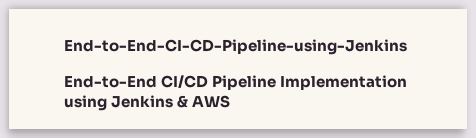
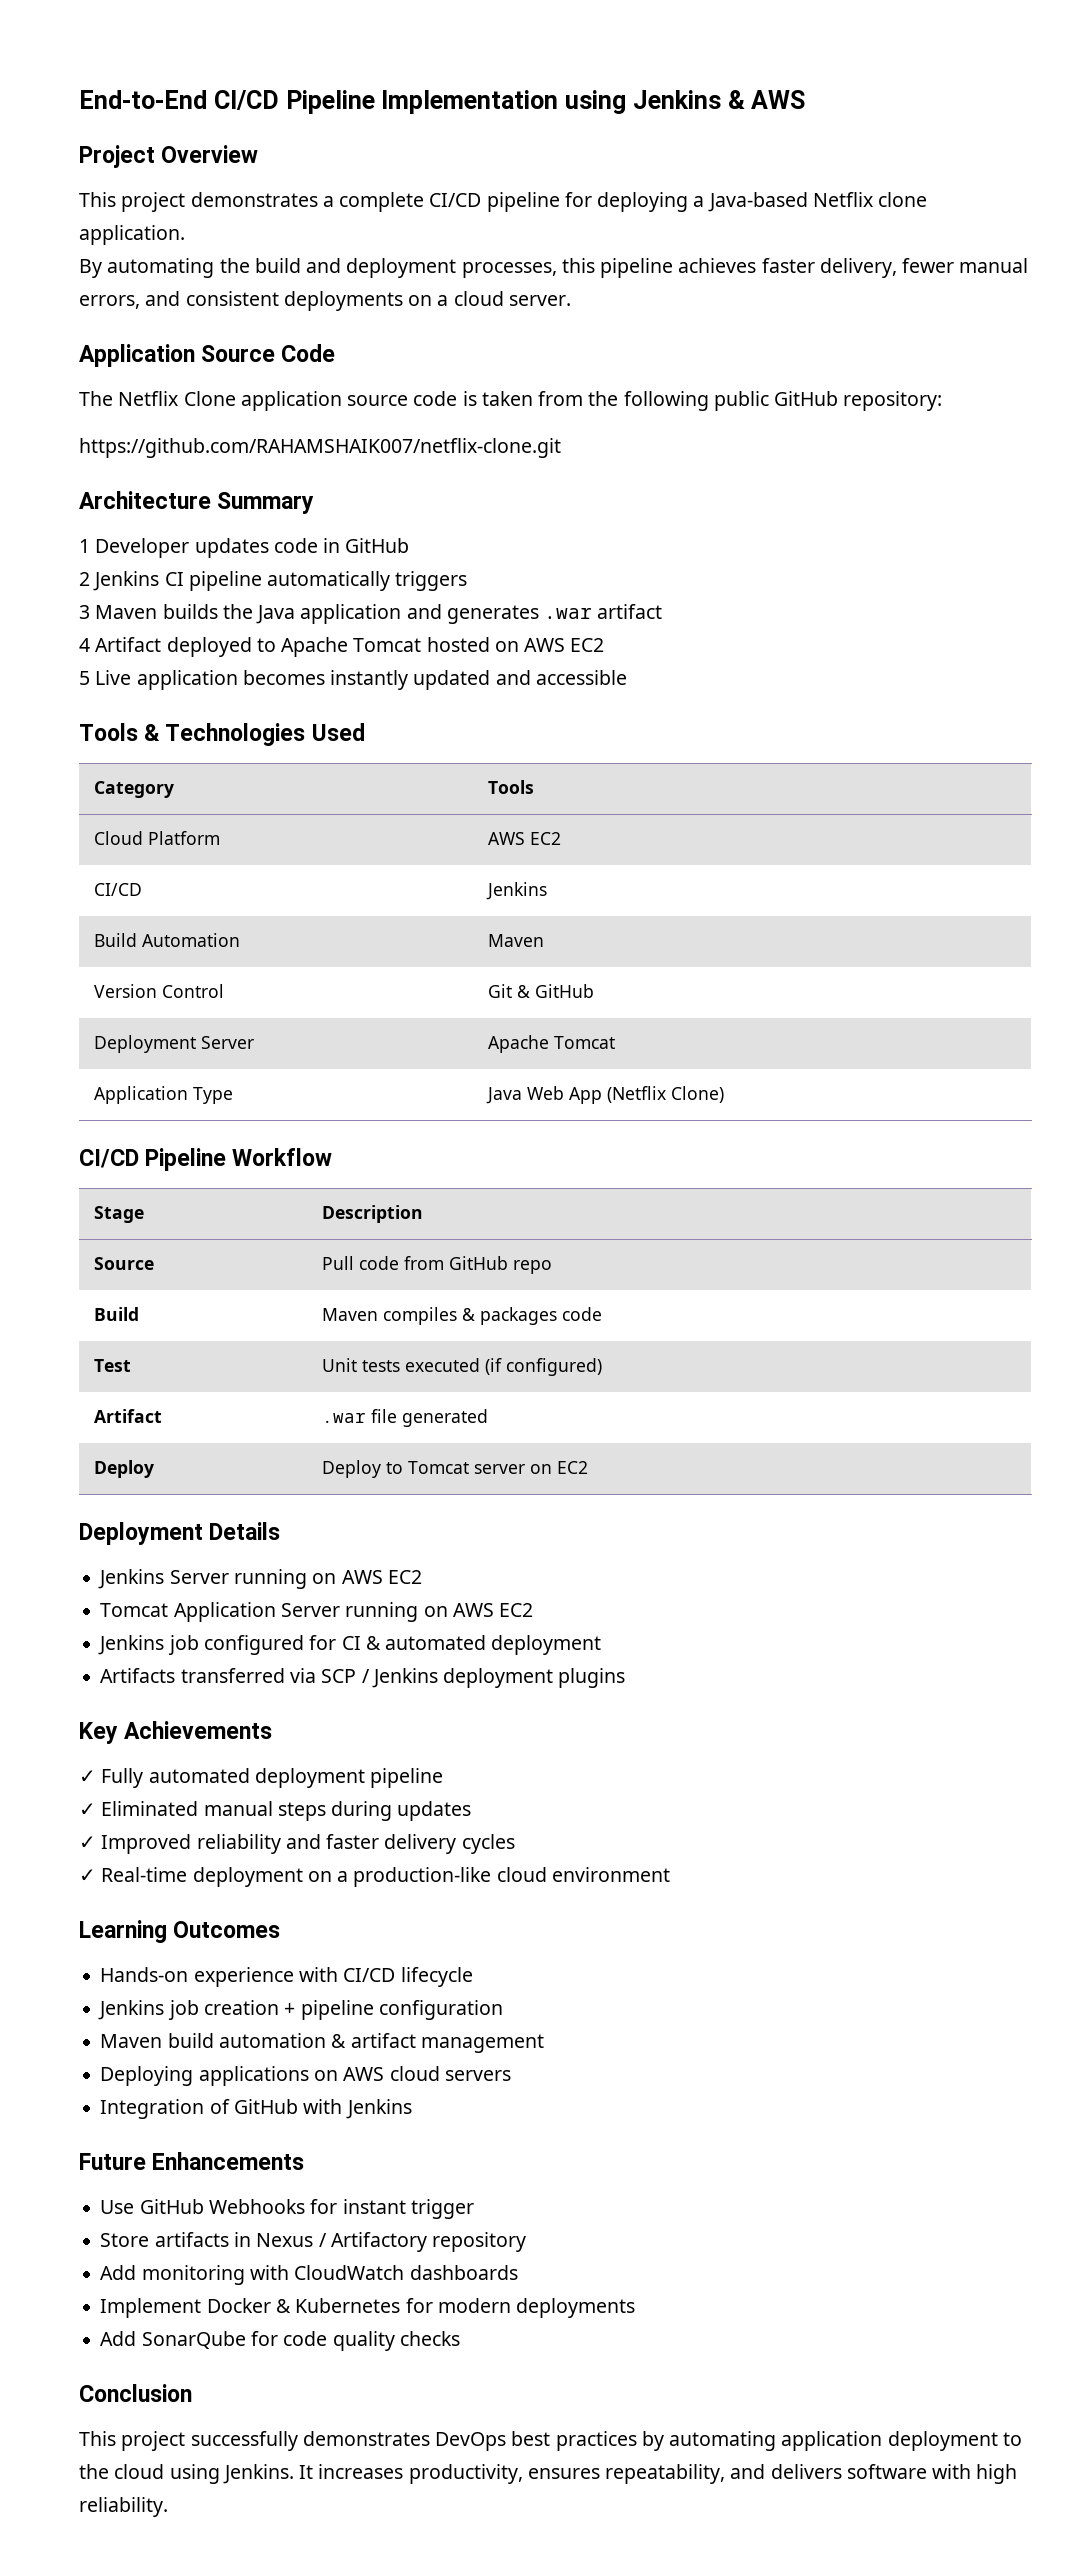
[64,39,407,55] End-to-End-CI-CD-Pipeline-using-Jenkins // -> (79, 99) none
(231, 101) none -> [79,145,259,168] [79,192,928,212] [79,225,185,245] [79,258,1029,278] [79,291,571,311] [79,344,336,367] [79,391,943,411] [79,438,561,458] [79,491,315,514] [79,538,410,558] [79,571,468,591] [79,604,663,624] [79,637,605,657] [79,670,627,690] [79,723,365,746] [94,781,175,798] [488,780,535,794] [94,831,221,845] [488,832,562,845] [94,883,143,896] [486,882,548,900] [94,933,241,947] [488,934,545,947] [94,984,225,998] [488,984,595,998] [94,1035,255,1053] [488,1035,616,1053] [94,1086,234,1104] [486,1086,725,1104] [79,1148,333,1171] [94,1206,145,1223] [322,1205,424,1223] [94,1257,155,1270] [322,1256,553,1274] [94,1307,140,1321] [322,1307,603,1325] [94,1359,132,1372] [322,1358,603,1376] [94,1409,163,1423] [322,1409,489,1427] [94,1460,155,1478] [322,1460,589,1478] [79,1522,281,1545] [98,1569,422,1589] [100,1602,534,1622] [98,1635,602,1655] [100,1668,626,1688] [79,1721,273,1744] [79,1768,444,1788] [79,1801,472,1821] [79,1834,515,1854] [79,1867,670,1887] [79,1920,281,1943] [100,1967,473,1987] [98,2000,503,2020] [100,2033,544,2053] [100,2066,511,2086] [100,2099,412,2119] [79,2152,305,2170] [100,2199,474,2219] [100,2232,527,2252] [100,2265,518,2285] [100,2298,636,2318] [100,2331,460,2351] [79,2384,192,2402] [79,2431,1022,2451] [79,2464,1018,2484] [79,2497,168,2517] // Project Overview // This project demonstrates a complete CI/CD pipeline for deploying a Java-based Netflix clone application. // By automating the build and deployment processes, this pipeline achieves faster delivery, fewer manual errors, and consistent deployments on a cloud server. // Application Source Code // The Netflix Clone application source code is taken from the following public GitHub repository: // https://github.com/RAHAMSHAIK007/netflix-clone.git // Architecture Summary // 1 Developer updates code in GitHub // 2 Jenkins CI pipeline automatically triggers // 3 Maven builds the Java application and generates .war artifact // 4 Artifact deployed to Apache Tomcat hosted on AWS EC2 // 5 Live application becomes instantly updated and accessible // Tools & Technologies Used // Category | Tools // Cloud Platform | AWS EC2 // CI/CD | Jenkins // Build Automation | Maven // Version Control | Git & GitHub // Deployment Server | Apache Tomcat // Application Type | Java Web App (Netflix Clone) // CI/CD Pipeline Workflow // Stage | Description // Source | Pull code from GitHub repo // Build | Maven compiles & packages code // Test | Unit tests executed (if configured) // Artifact | .war file generated // Deploy | Deploy to Tomcat server on EC2 // Deployment Details // Jenkins Server running on AWS EC2 // Tomcat Application Server running on AWS EC2 // Jenkins job configured for CI & automated deployment // Artifacts transferred via SCP / Jenkins deployment plugins // Key Achievements // ✓ Fully automated deployment pipeline // ✓ Eliminated manual steps during updates // ✓ Improved reliability and faster delivery cycles // ✓ Real-time deployment on a production-like cloud environment // Learning Outcomes // Hands-on experience with CI/CD lifecycle // Jenkins job creation + pipeline configuration // Maven build automation & artifact management // Deploying applications on AWS cloud servers // Integration of GitHub with Jenkins // Future Enhancements // Use GitHub Webhooks for instant trigger // Store artifacts in Nexus / Artifactory repository // Add monitoring with CloudWatch dashboards // Implement Docker & Kubernetes for modern deployments // Add SonarQube for code quality checks // Conclusion // This project successfully demonstrates DevOps best practices by automating application deployment to the cloud using Jenkins. It increases productivity, ensures repeatability, and delivers software with high reliability.

